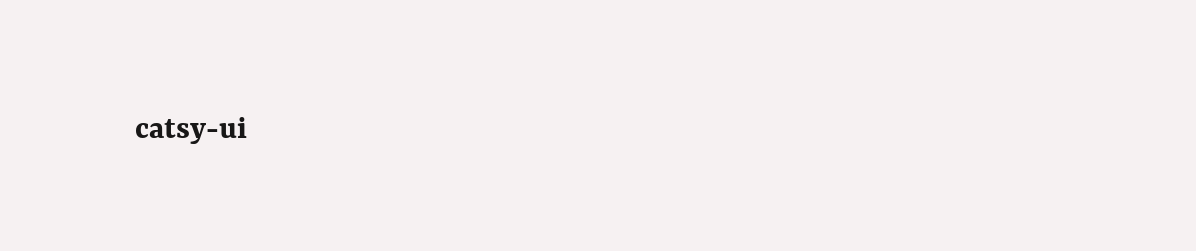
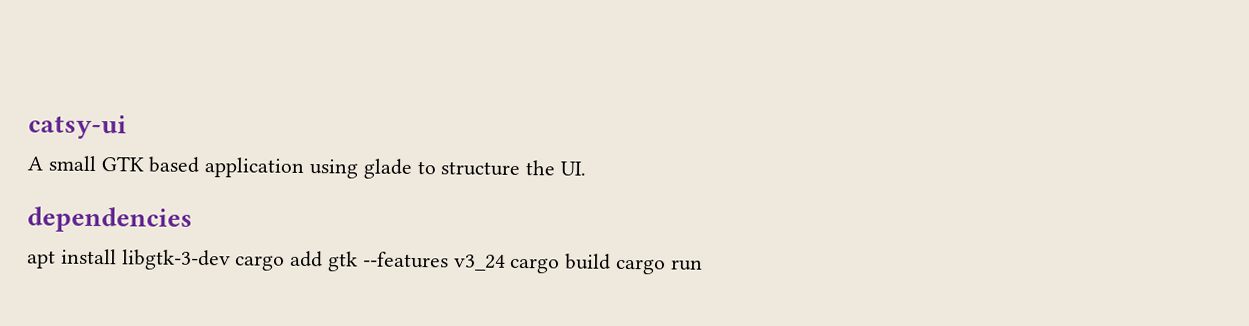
(247, 130) none -> [27,155,588,179] [27,206,193,233] [26,248,703,275] // A small GTK based application using glade to structure the UI. // dependencies // apt install libgtk-3-dev cargo add gtk --features v3_24 cargo build cargo run

